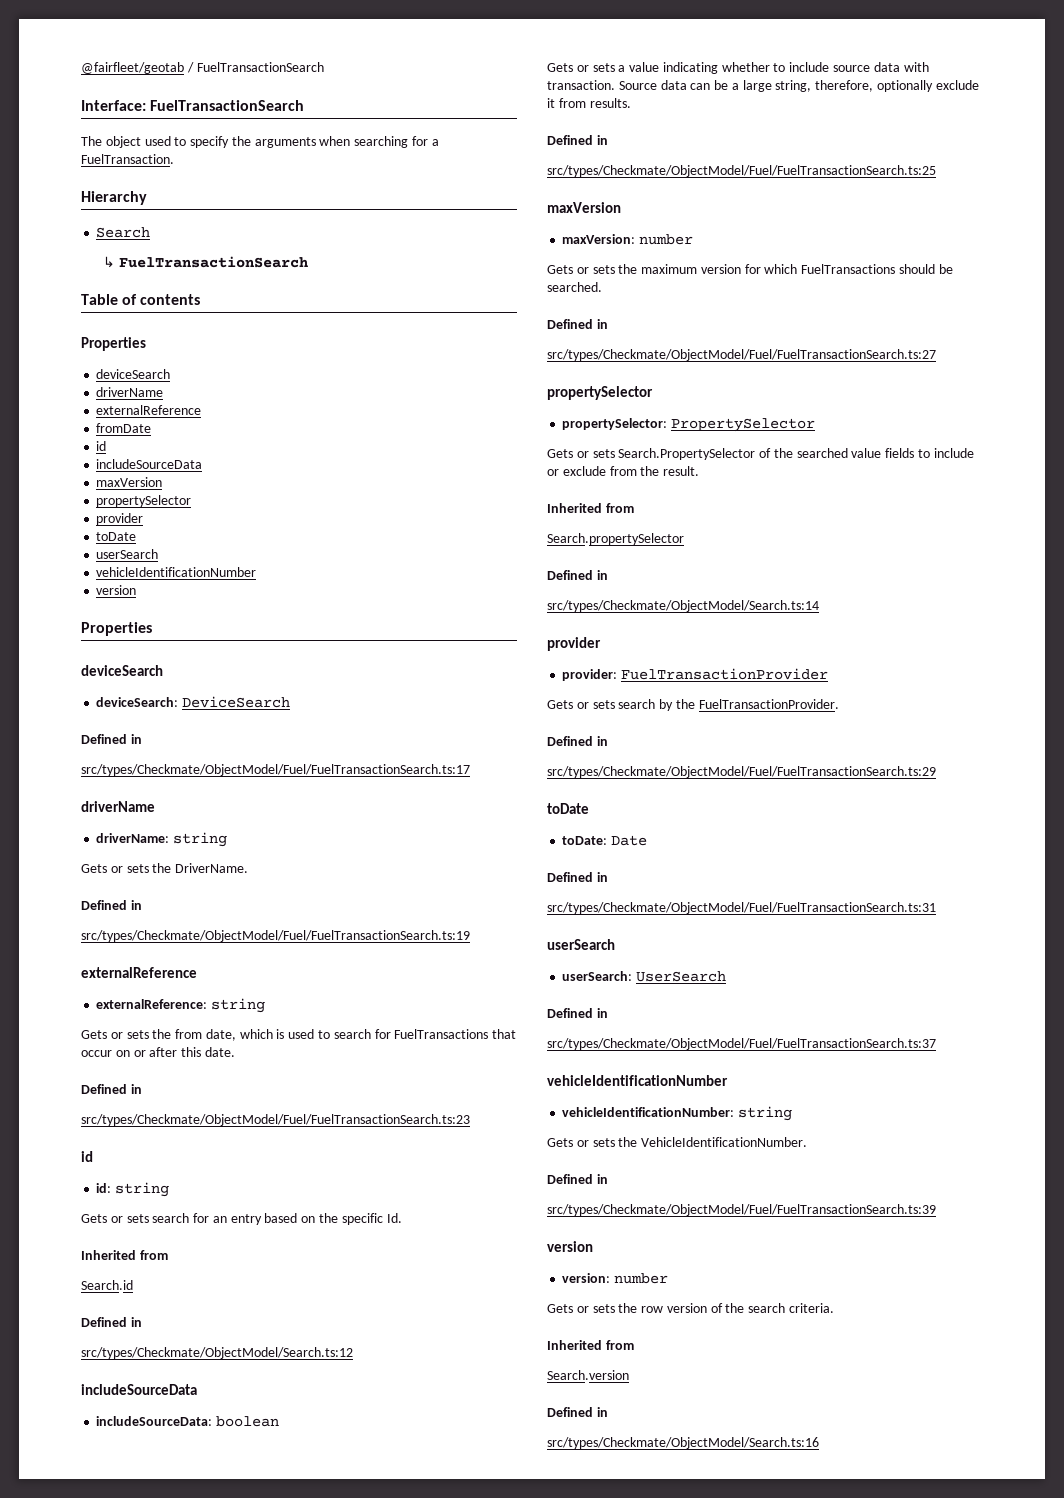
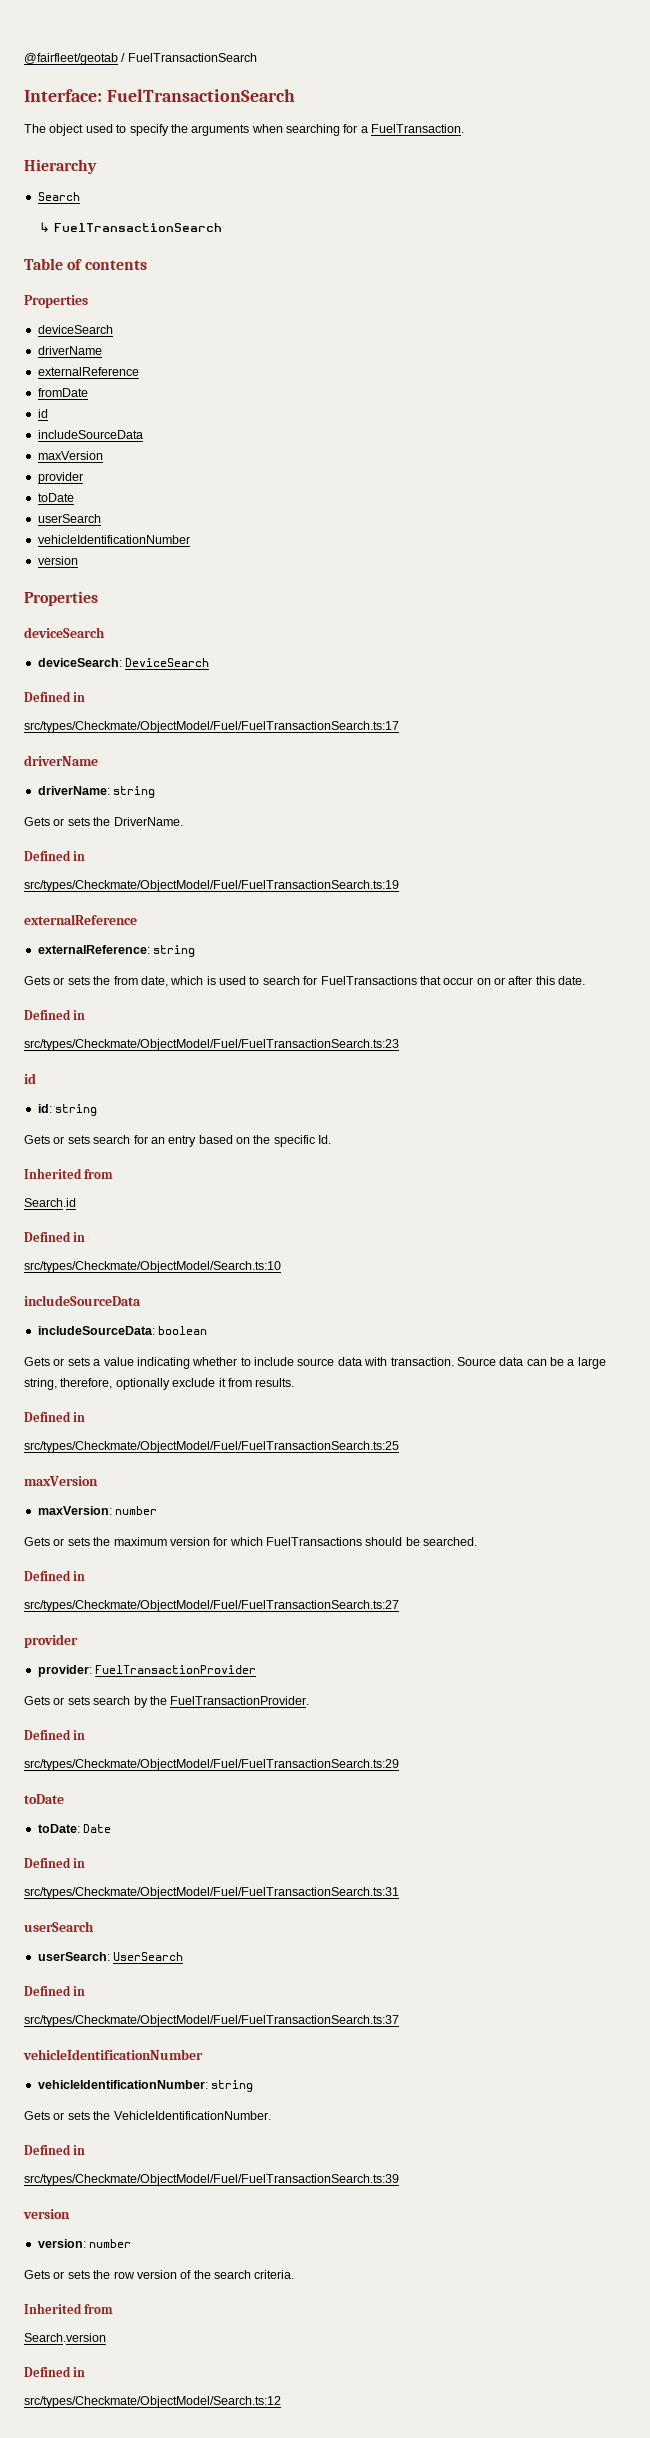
[96,495,192,507] // propertySelector -> (103, 455) none
[81,1347,353,1359] src/types/Checkmate/ObjectModel/Search.ts:12 -> [24,1261,281,1273] src/types/Checkmate/ObjectModel/Search.ts:10
[547,386,653,400] [562,418,816,432] [547,448,974,460] [547,466,700,476] [547,503,634,513] [547,533,684,545] [547,570,608,580] [547,600,819,612] // propertySelector // propertySelector: PropertySelector // Gets or sets Search.PropertySelector of the searched value fields to include or exclude from the result. // Inherited from // Search.propertySelector // Defined in // src/types/Checkmate/ObjectModel/Search.ts:14 -> (399, 1606) none
[547,1437,819,1449] src/types/Checkmate/ObjectModel/Search.ts:16 -> [24,2396,281,2408] src/types/Checkmate/ObjectModel/Search.ts:12

